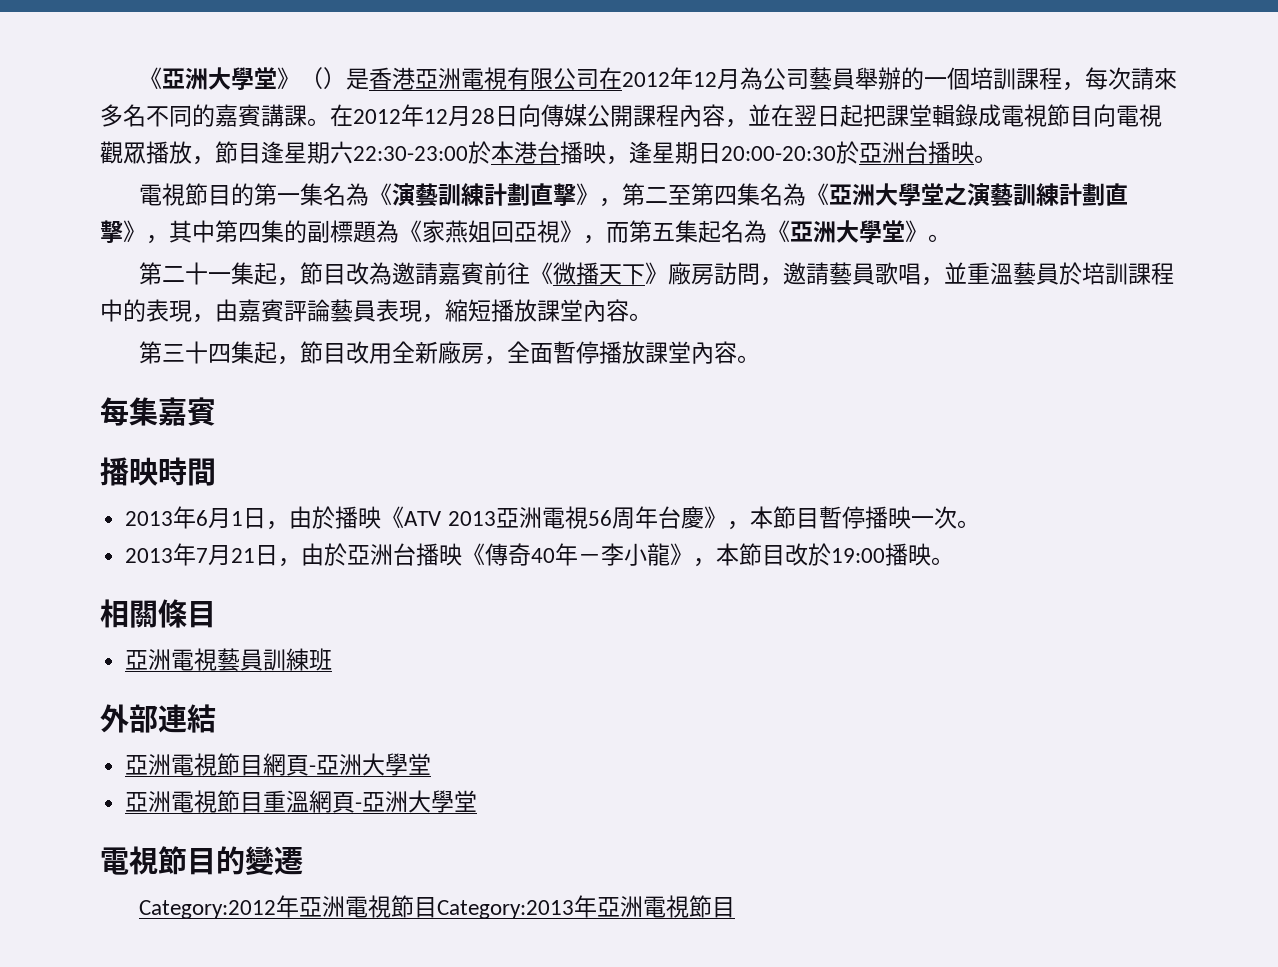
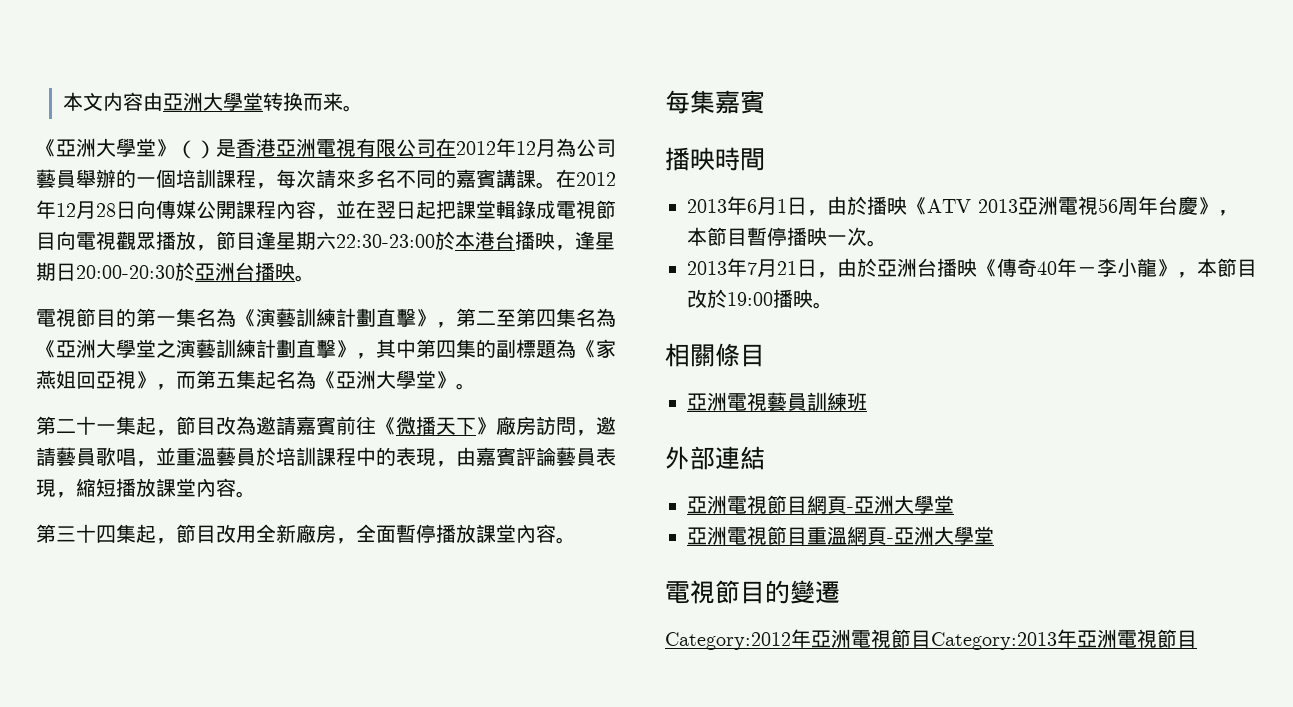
(138, 78) none -> [63,92,364,112] 本文内容由亞洲大學堂转换而来。 //

